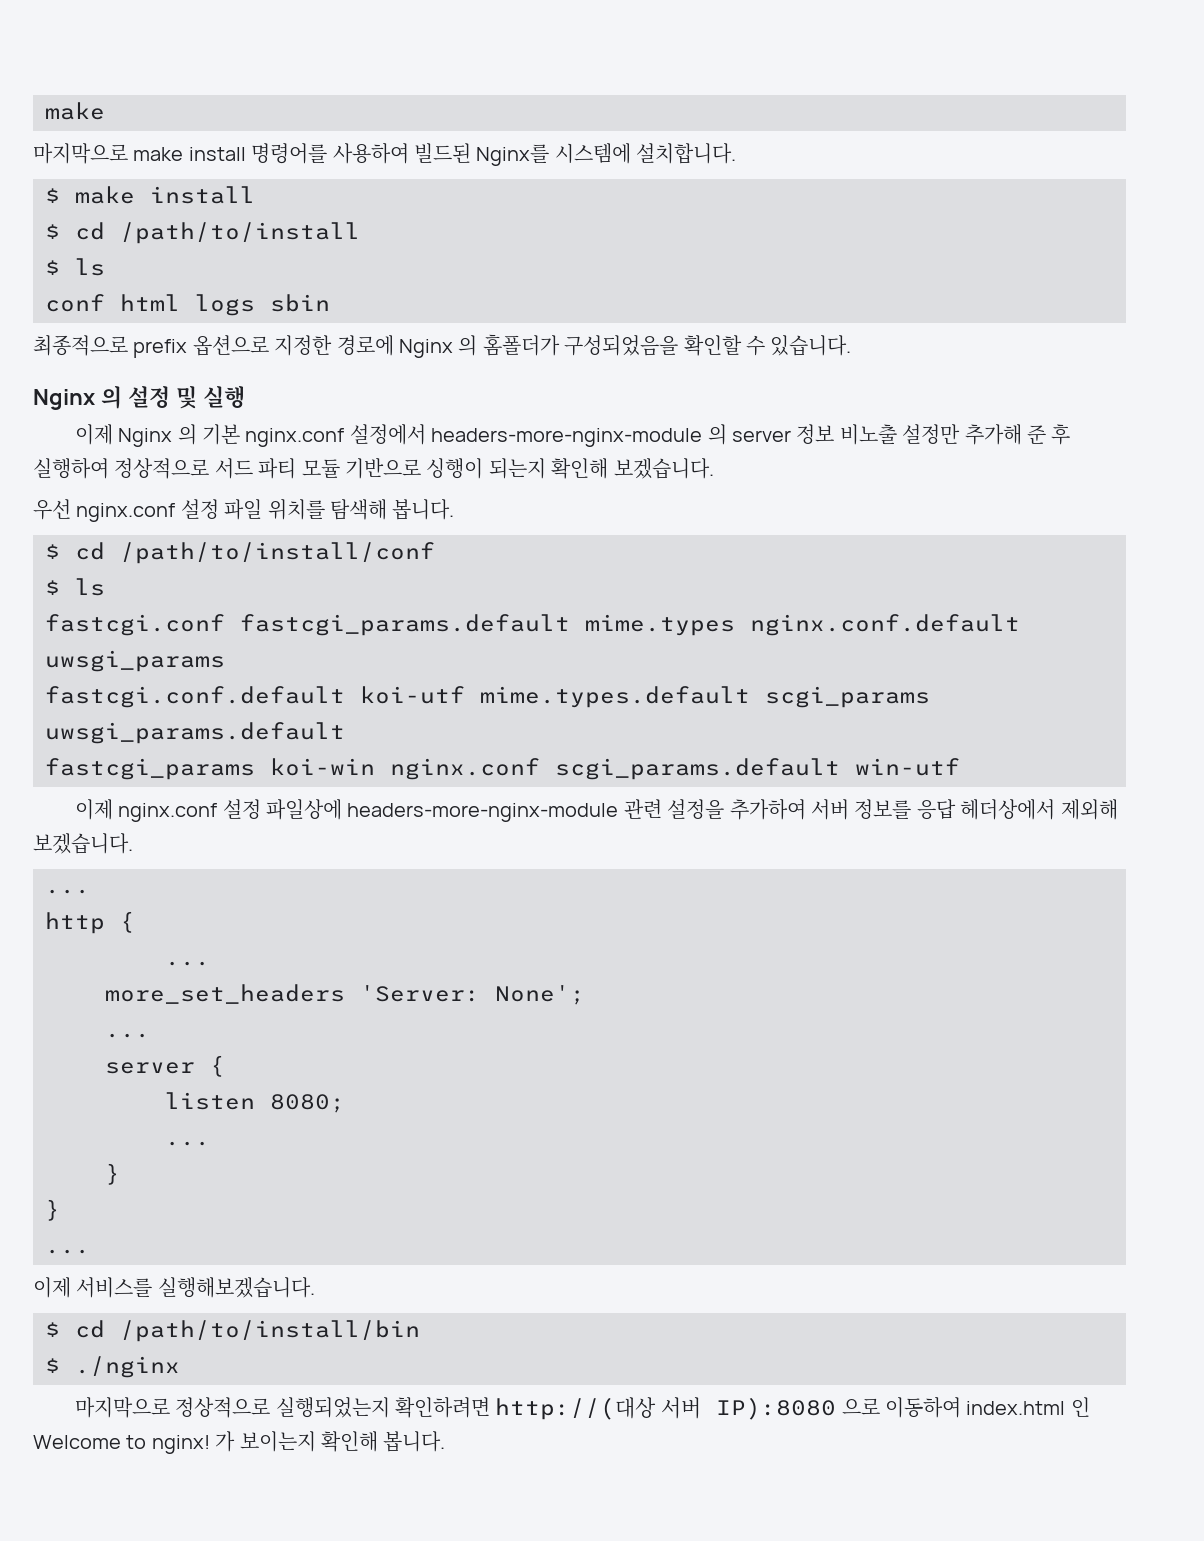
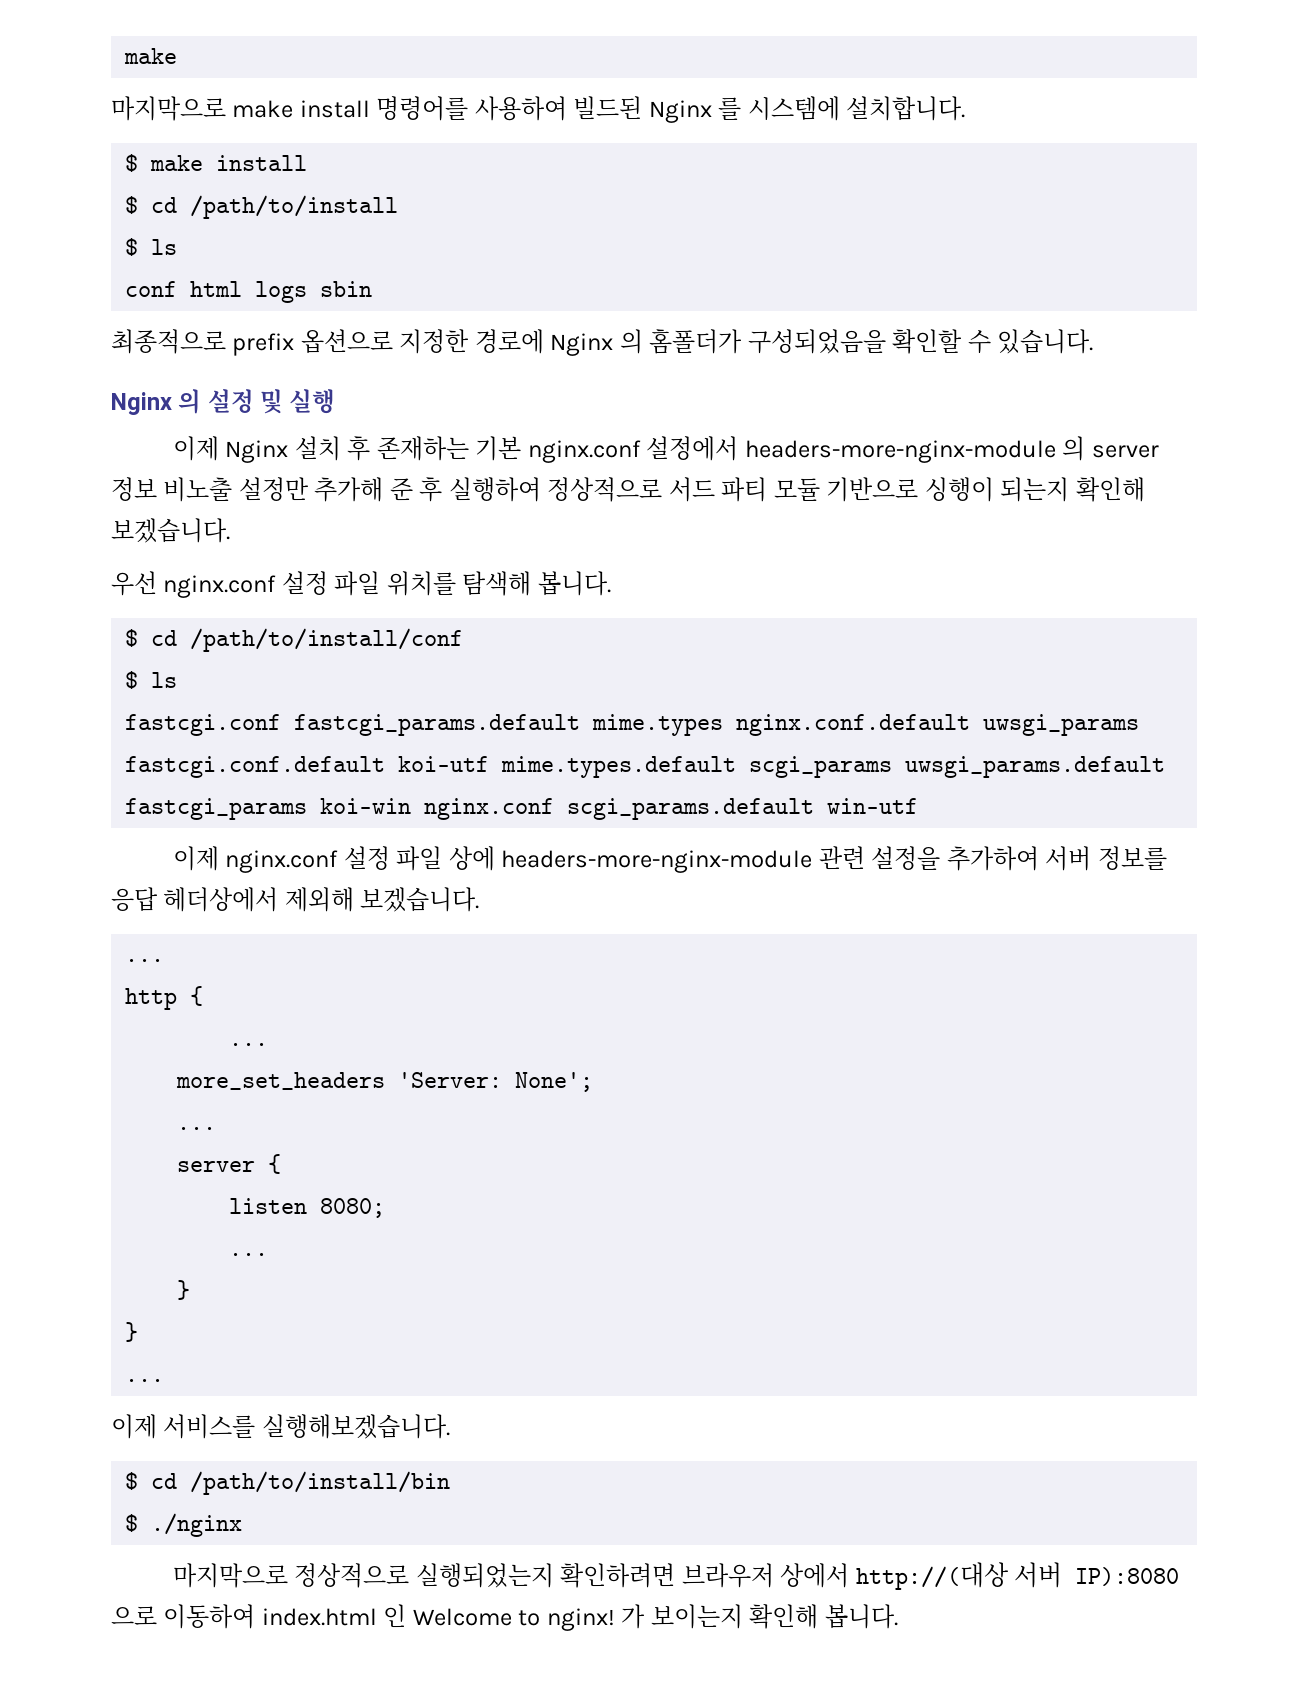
[476,144,550,166] Nginx를 -> [648,97,742,123] Nginx 를
[177,424,197,445] 의 -> [294,436,469,461] 설치 후 존재하는
[266,799,343,820] 파일상에 -> [396,846,495,871] 파일 상에
(491, 1407) none -> [681,1563,850,1588] 브라우저 상에서

